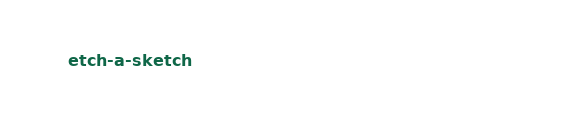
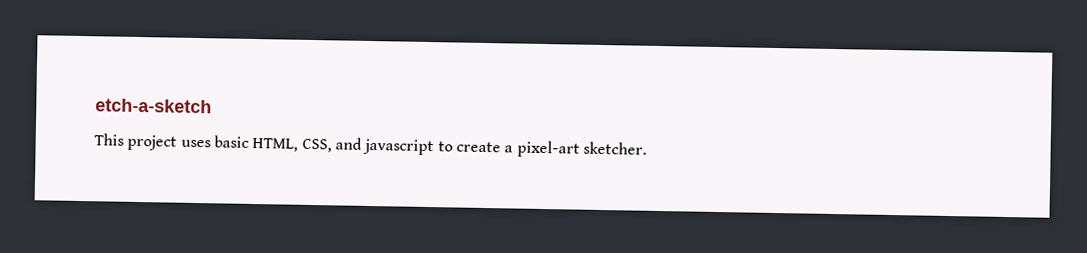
(192, 60) none -> [94,133,647,158] // This project uses basic HTML, CSS, and javascript to create a pixel-art sketcher.

